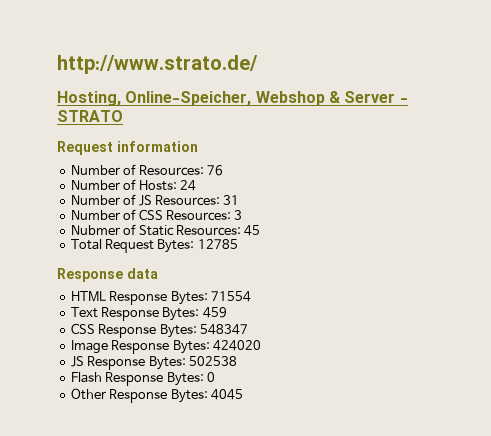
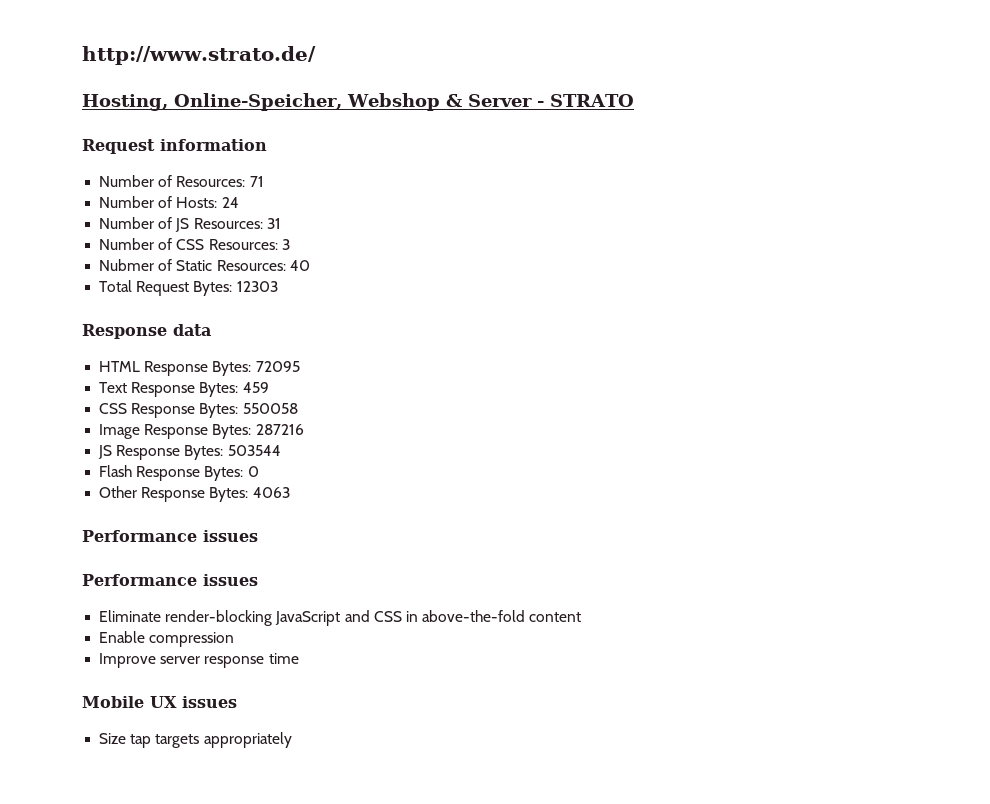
[206,165,223,176] 76 -> [249,176,264,187] 71
[244,225,261,236] 45 -> [289,260,310,271] 40
[197,239,238,249] 12785 -> [236,281,278,292] 12303
[210,291,251,302] 71554 -> [255,361,300,372] 72095
[199,324,248,335] 548347 -> [242,403,298,414] 550058
[212,340,261,351] 424020 -> [255,424,304,435] 287216
[188,356,237,366] 502538 -> [227,445,281,456] 503544
[210,389,243,400] 4045 -> [252,487,290,498] [82,530,258,542] [82,574,258,586] [99,610,582,626] [99,631,235,647] [99,653,299,668] [82,696,237,708] [99,732,292,748] 4063 // Performance issues // Performance issues // Eliminate render-blocking JavaScript and CSS in above-the-fold content // Enable compression // Improve server response time // Mobile UX issues // Size tap targets appropriately

